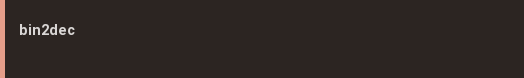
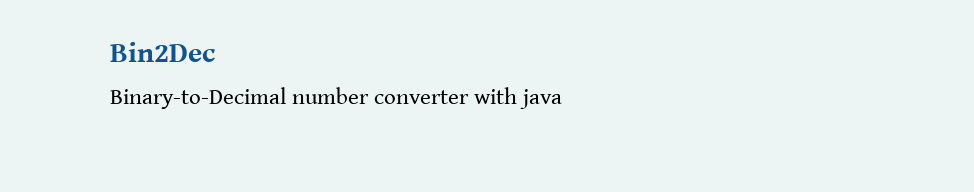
[19,24,75,35] bin2dec -> [110,42,215,62] [110,87,563,109] Bin2Dec // Binary-to-Decimal number converter with java

